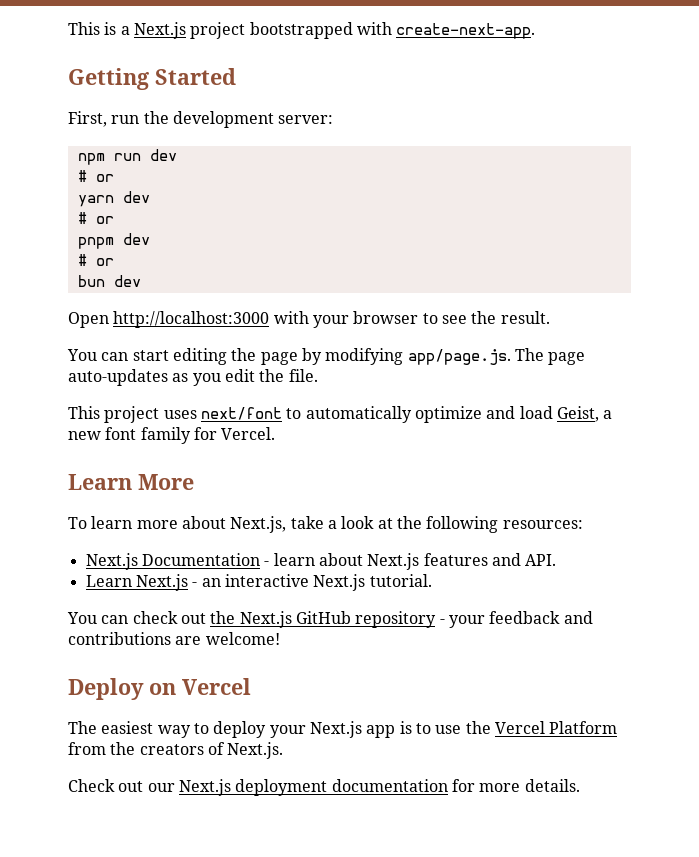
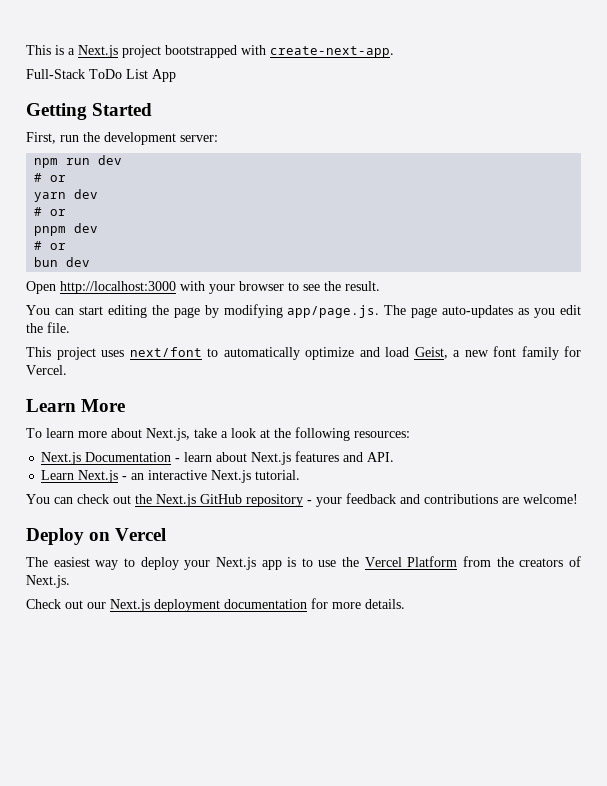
(536, 31) none -> [26,69,176,82] // Full-Stack ToDo List App

